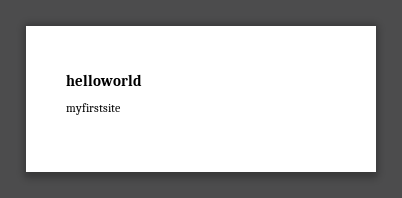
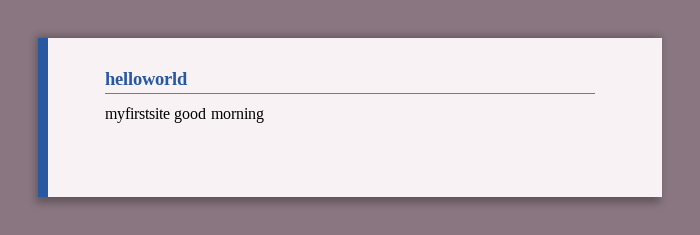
(121, 109) none -> [174,108,264,123] good morning

